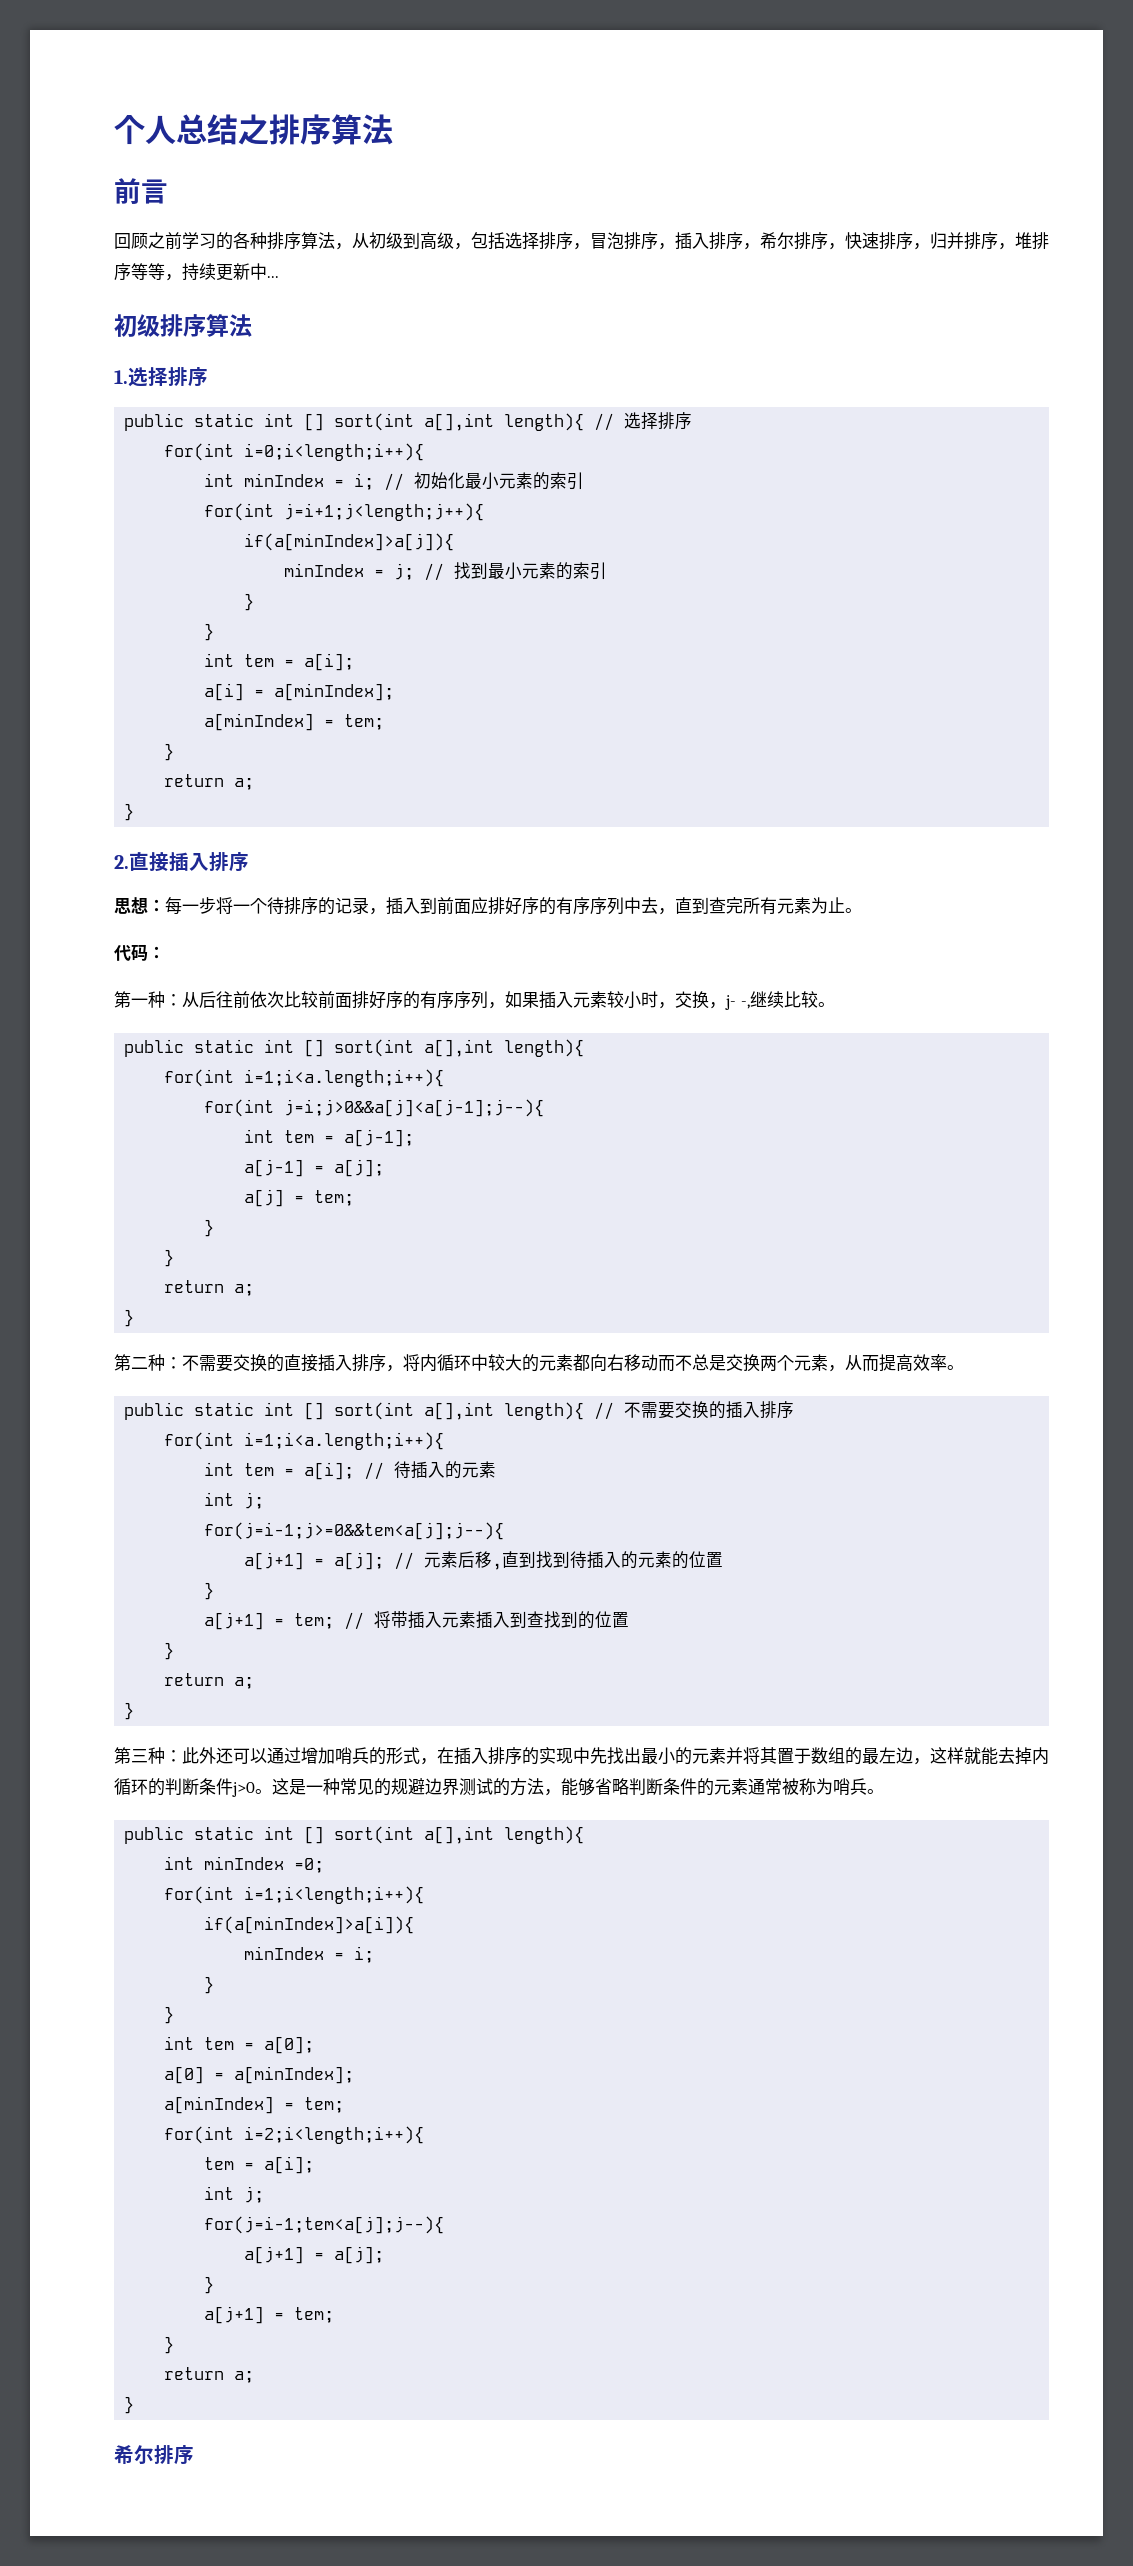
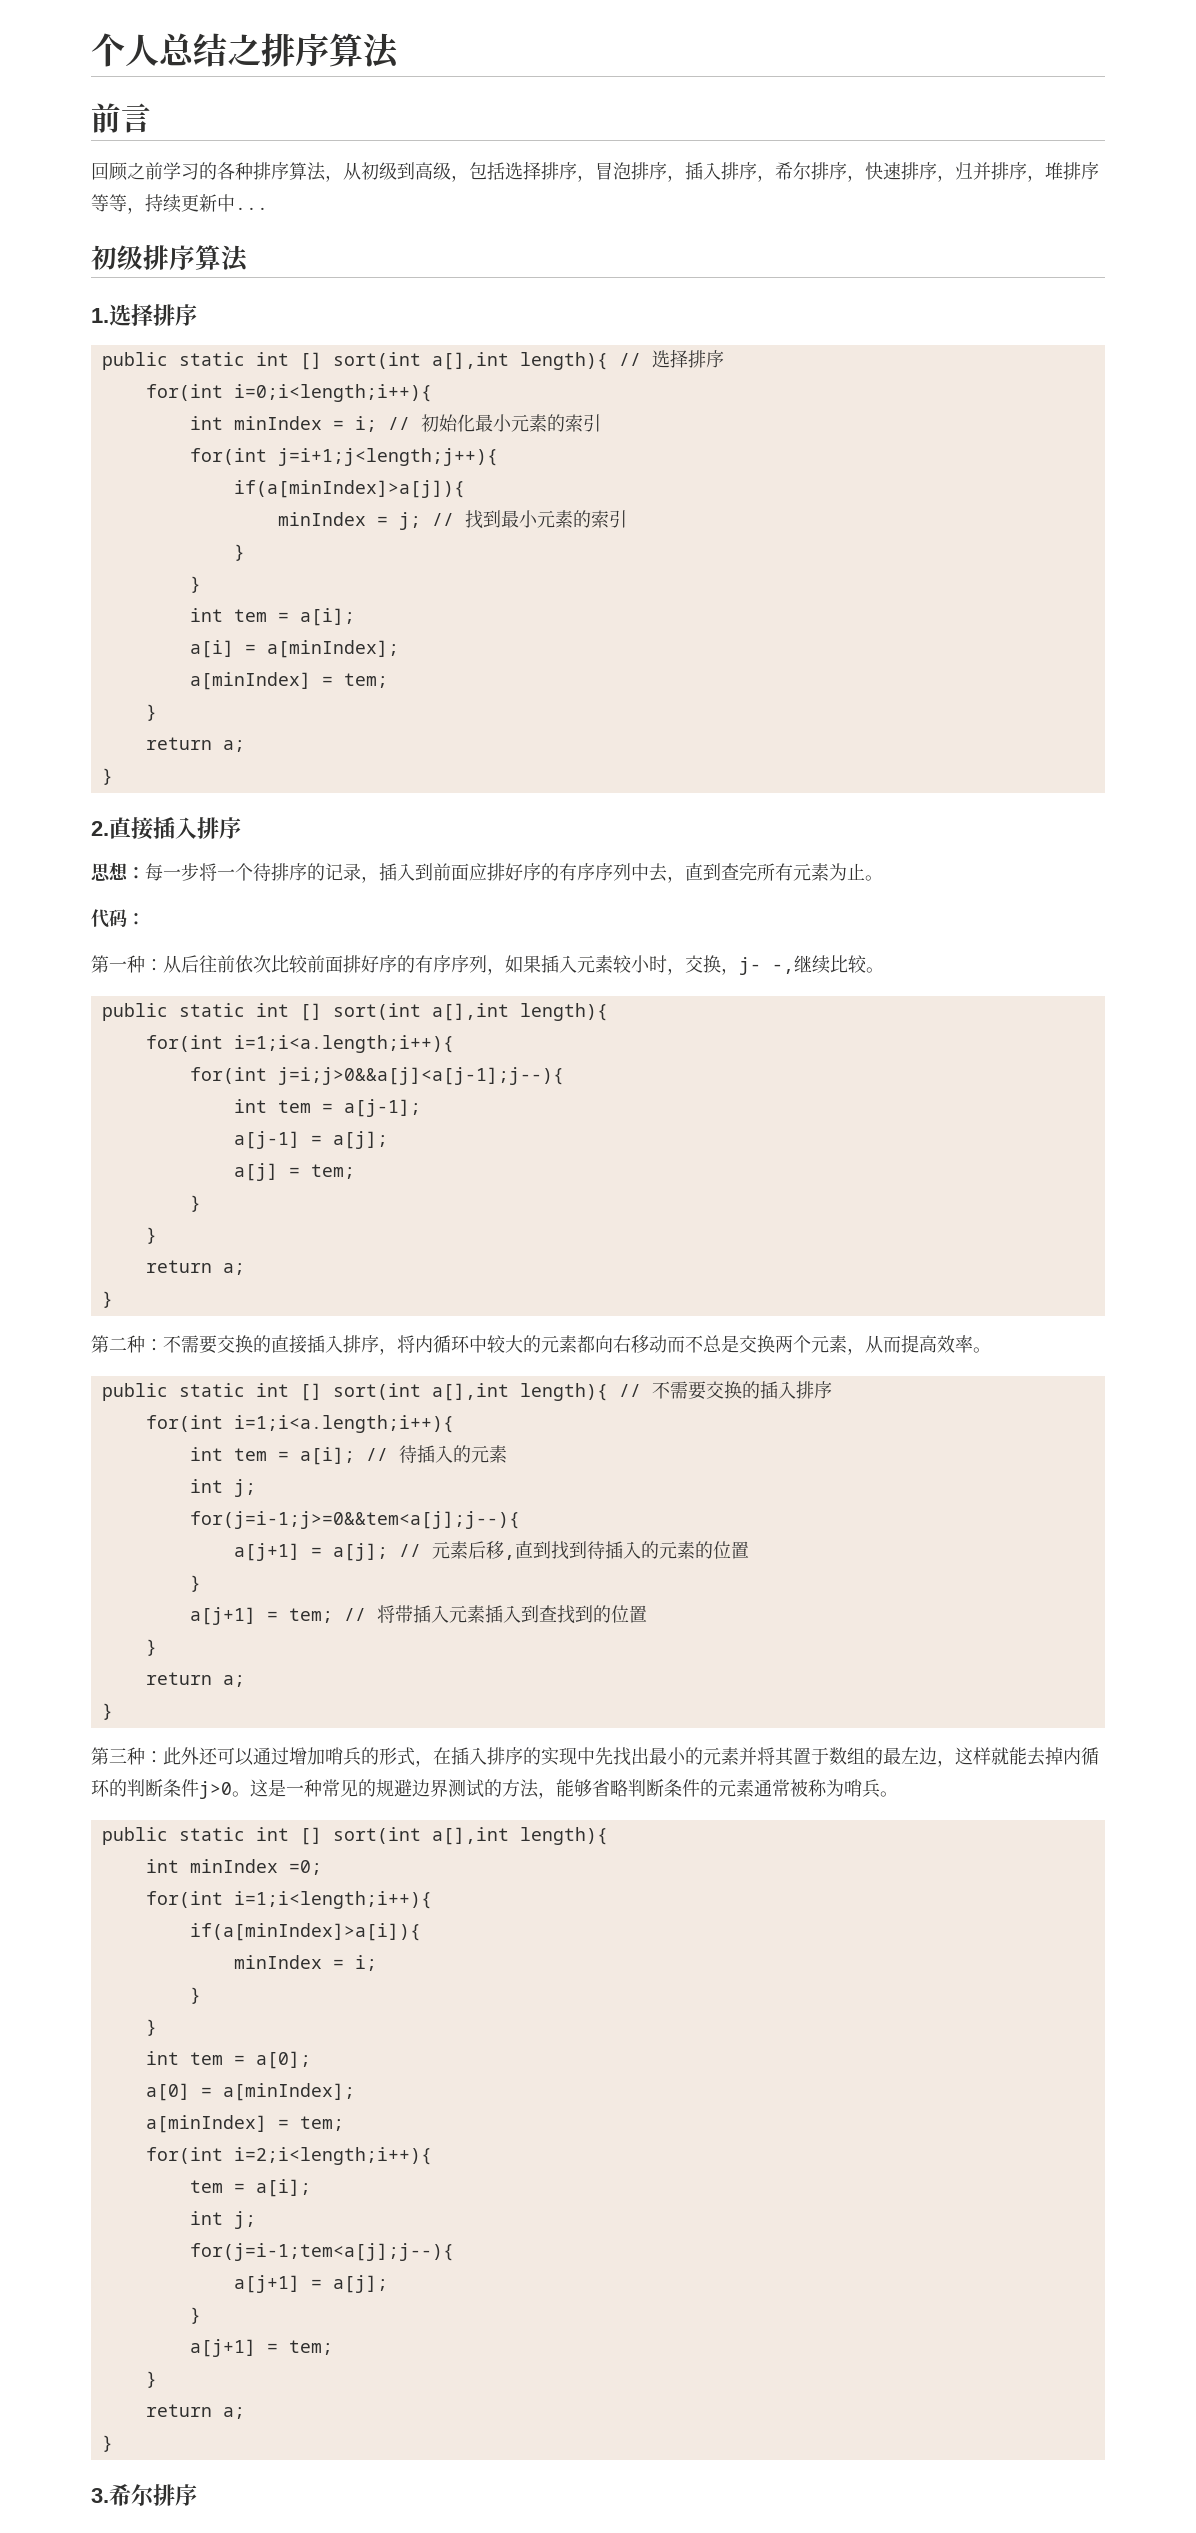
(135, 2405) none -> [91,2488,109,2503] 3.

